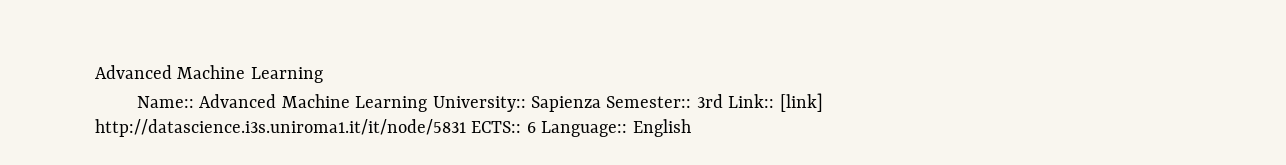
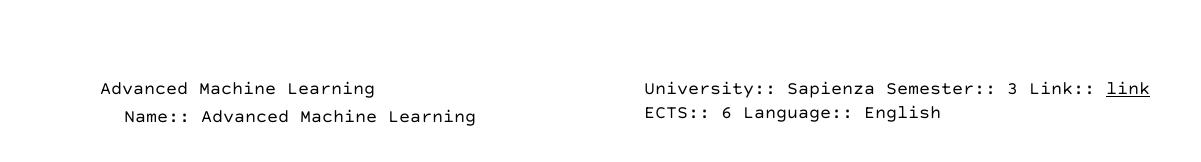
[696,93,823,112] [95,119,466,137] 3rd Link:: [link] http://datascience.i3s.uniroma1.it/it/node/5831 -> [1007,81,1150,95] 3 Link:: link

